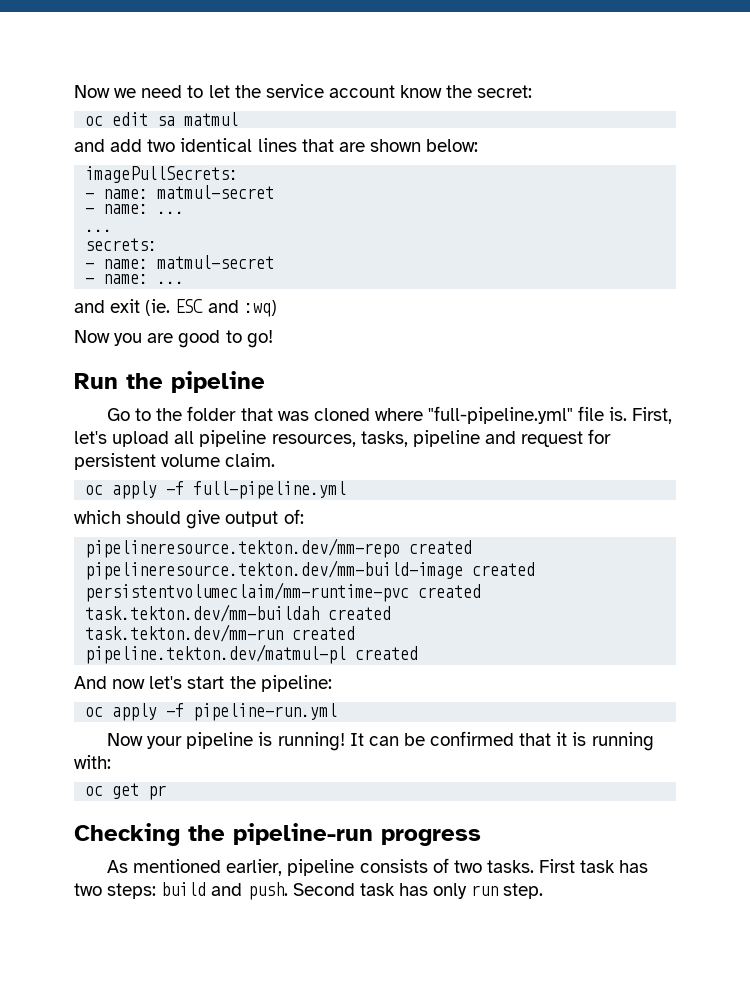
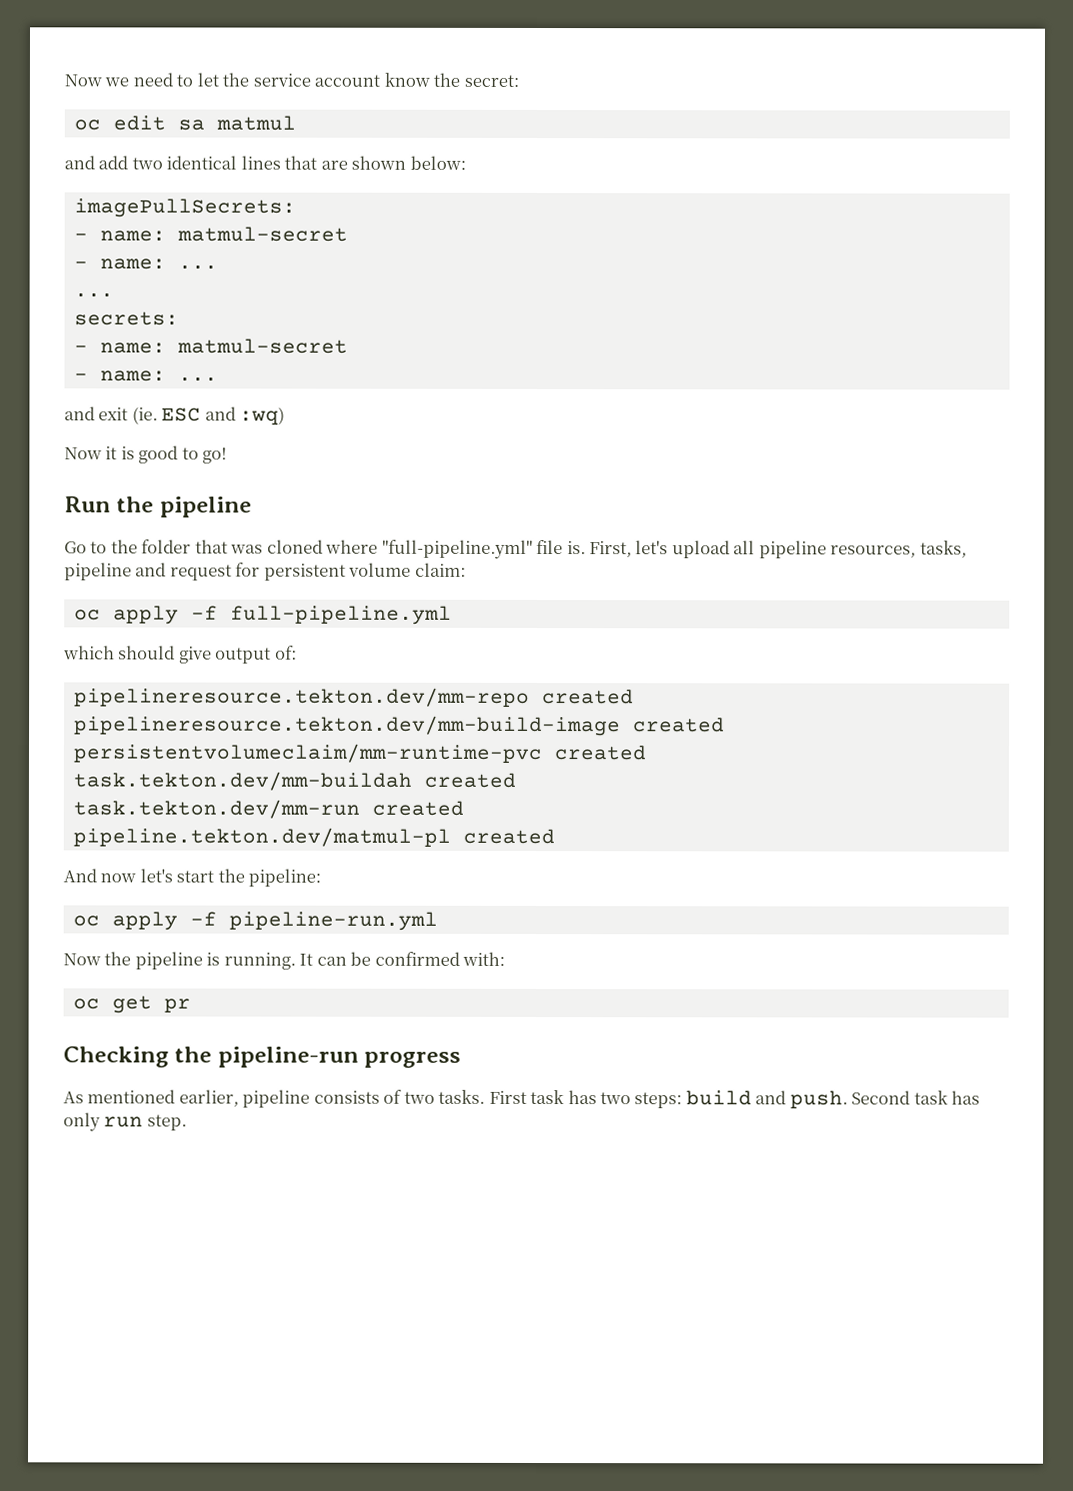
[114,333,174,346] you are -> [105,446,135,460] it is
[225,453,276,467] claim. -> [414,562,466,577] claim:
[147,736,183,749] your -> [104,951,132,966] the
[277,732,345,751] running! -> [223,952,296,970] running.
[519,732,654,751] that it is running -> (460, 958) none

